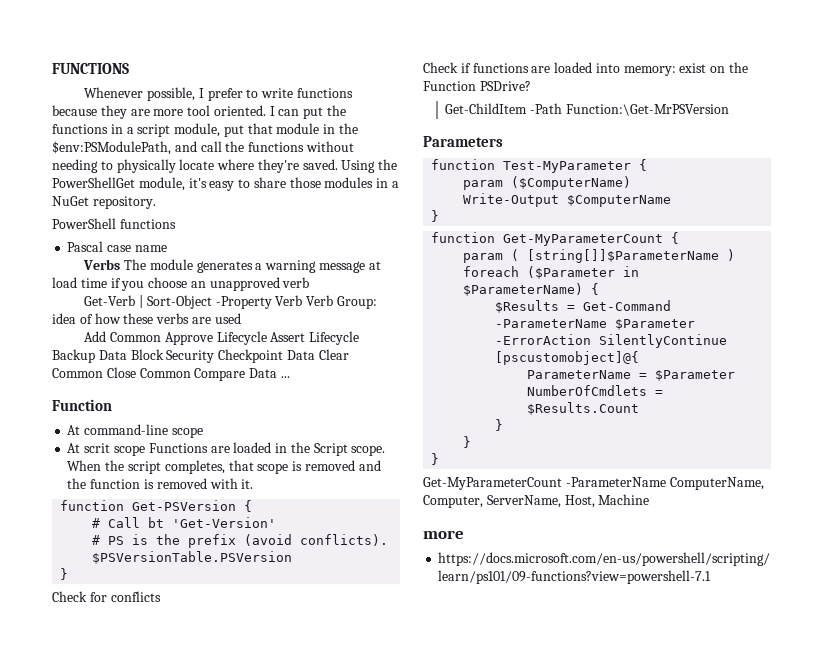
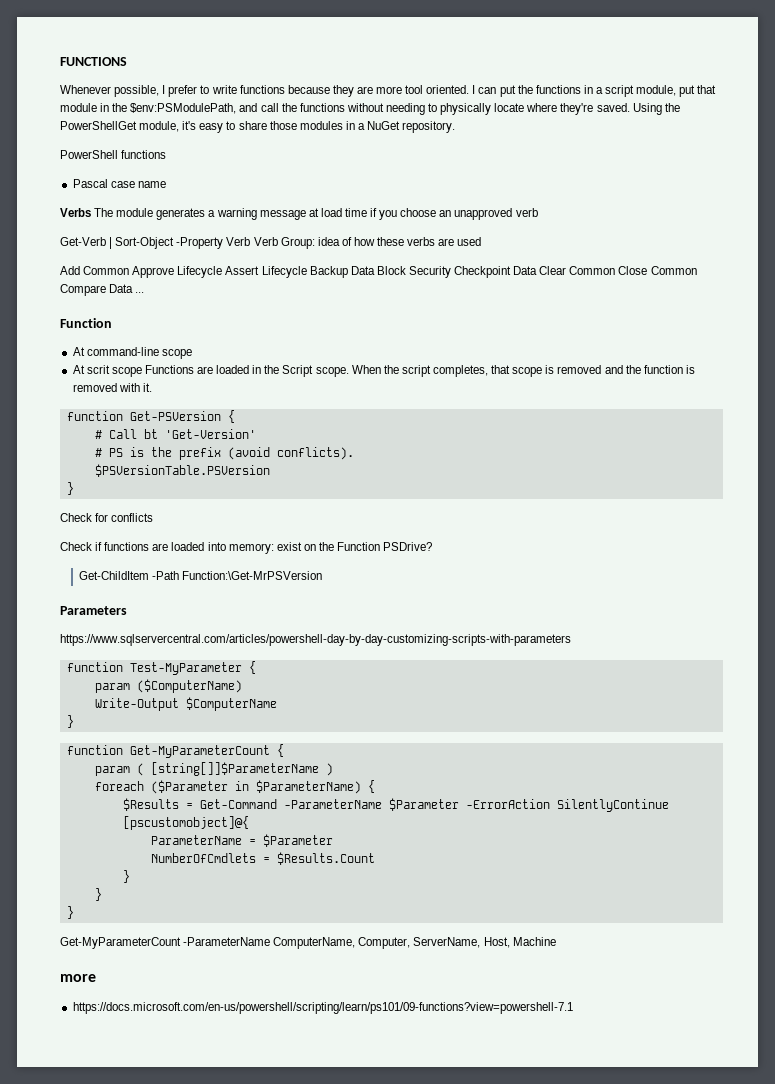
(503, 141) none -> [60,634,571,646] // https://www.sqlservercentral.com/articles/powershell-day-by-day-customizing-scripts-with-parameters

